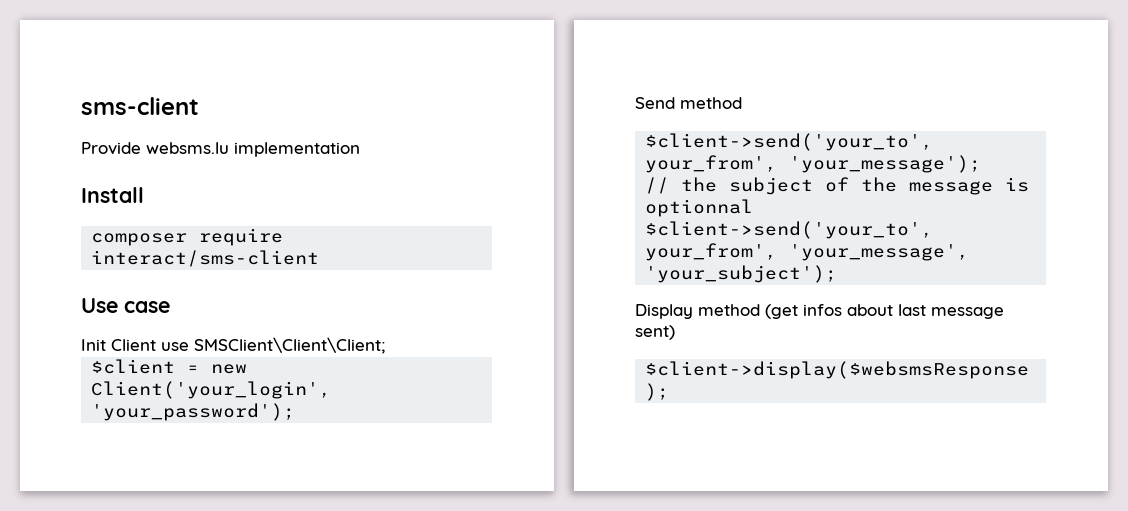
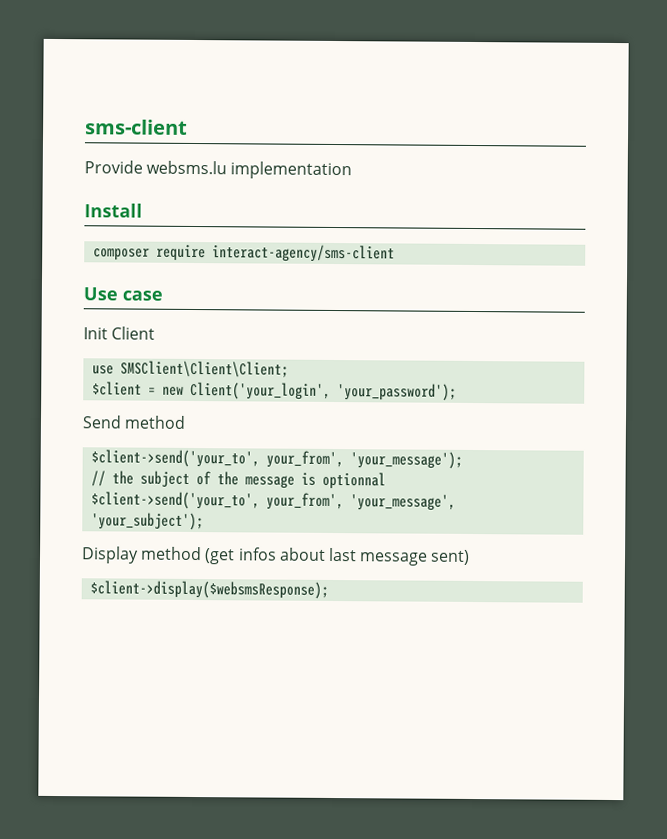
[91,250,320,267] interact/sms-client -> [212,244,396,263] interact-agency/sms-client
(156, 345) none -> (156, 333) //

